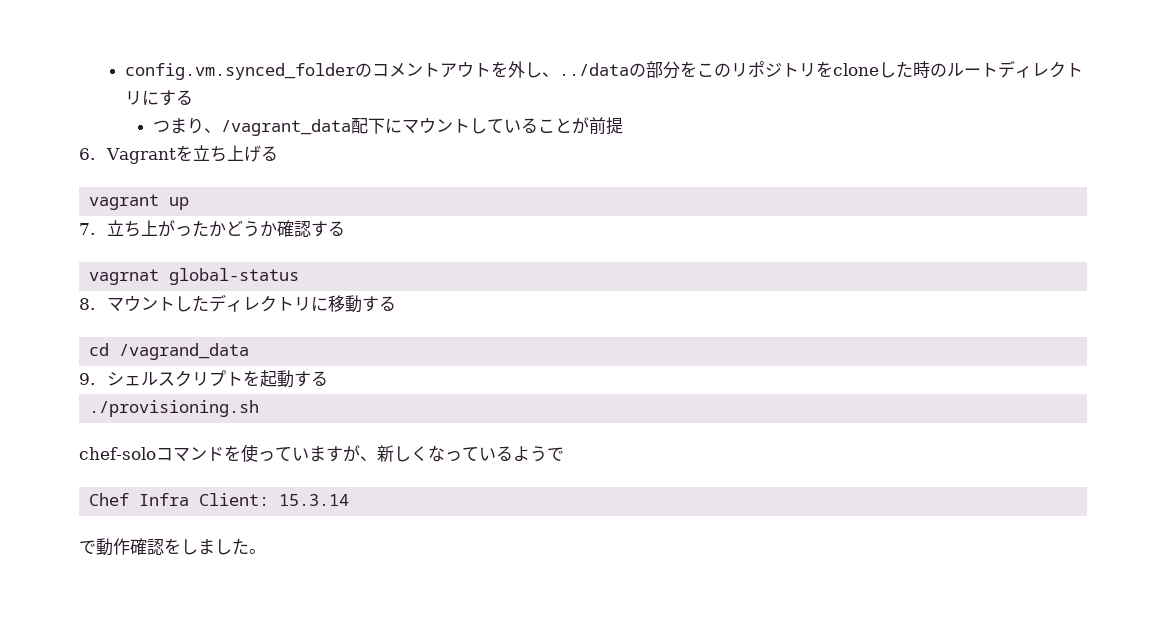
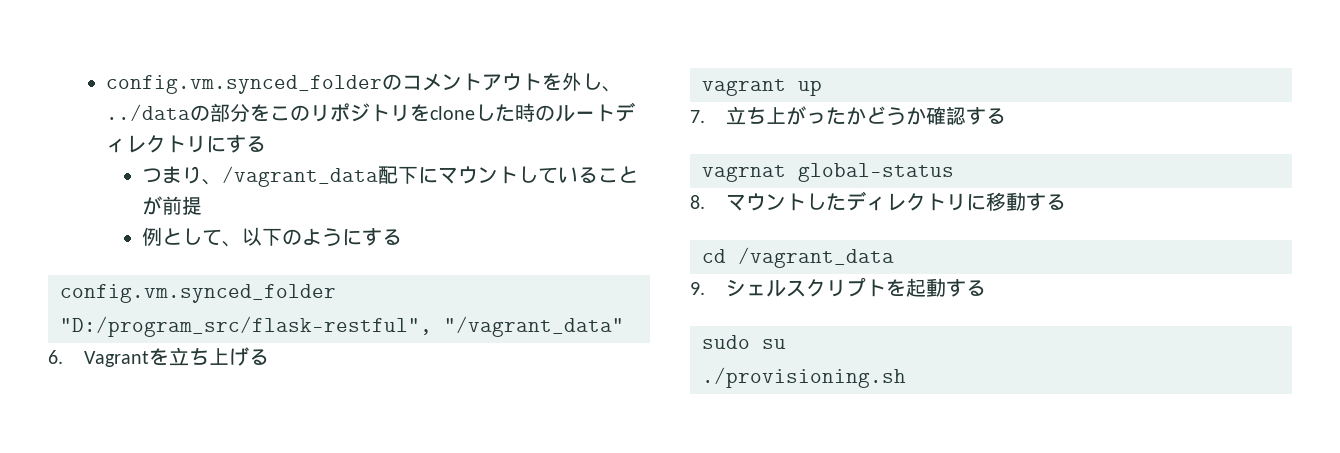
(624, 126) none -> [142,227,403,247] [60,284,336,303] [60,316,624,337] // 例として、以下のようにする // config.vm.synced_folder "D:/program_src/flask-restful", "/vagrant_data"
[119,343,250,360] /vagrand_data -> [738,247,894,268] /vagrant_data
(328, 378) none -> [702,335,786,349] // sudo su
[79,444,564,462] [89,493,350,506] [79,538,266,556] // chef-soloコマンドを使っていますが、新しくなっているようで // Chef Infra Client: 15.3.14 // で動作確認をしました。 -> (906, 377) none

